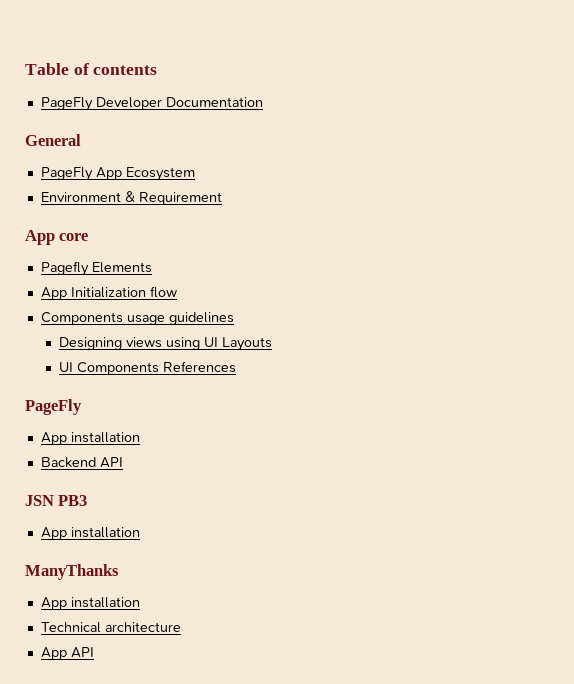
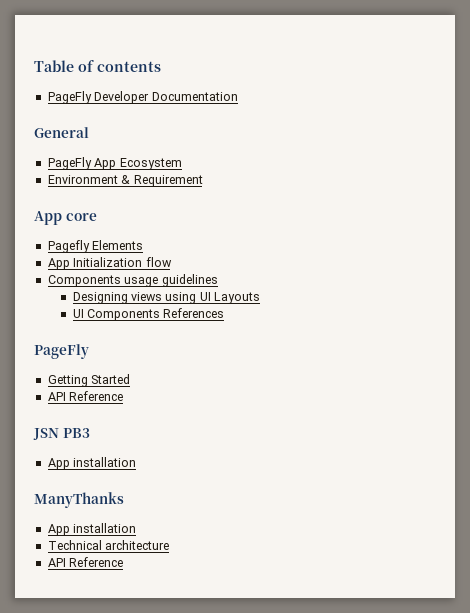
[40,432,140,445] [40,457,123,468] App installation // Backend API -> [47,374,131,387] [47,391,124,401] Getting Started // API Reference
[40,647,94,660] App API -> [47,557,124,567] API Reference

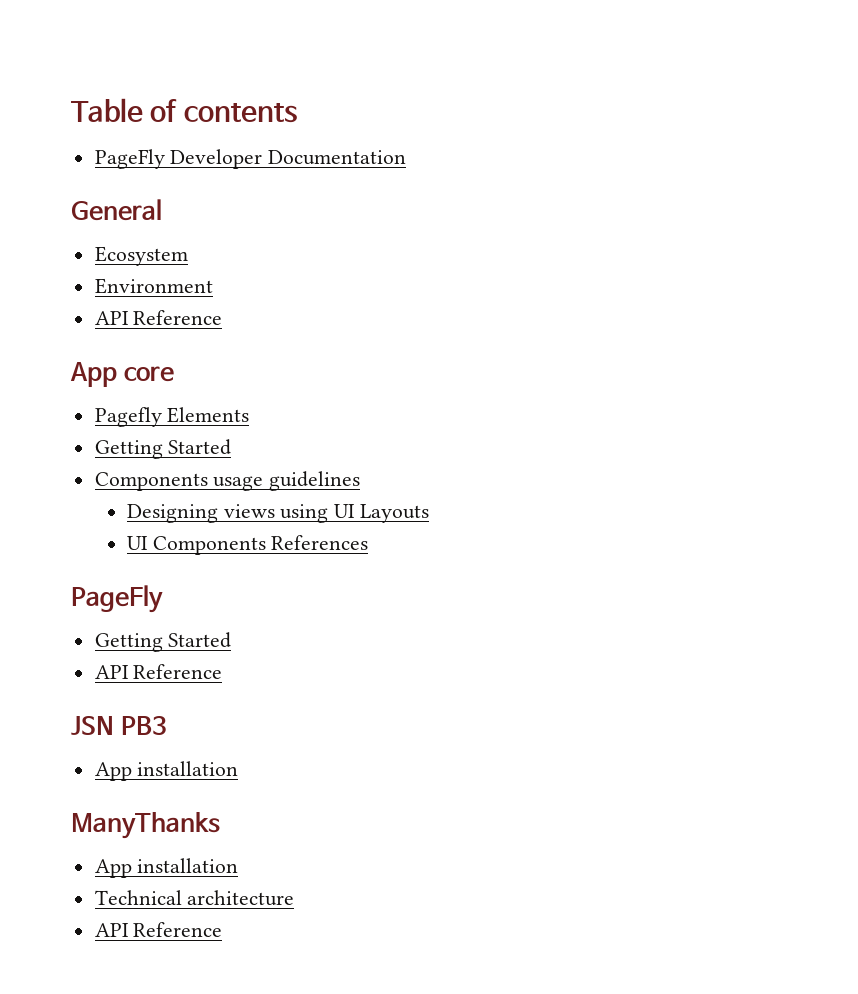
[47,157,117,170] PageFly App -> (162, 210) none
[121,175,203,187] & Requirement -> [94,310,223,325] // API Reference
[47,257,172,270] App Initialization flow -> [94,439,232,459] Getting Started

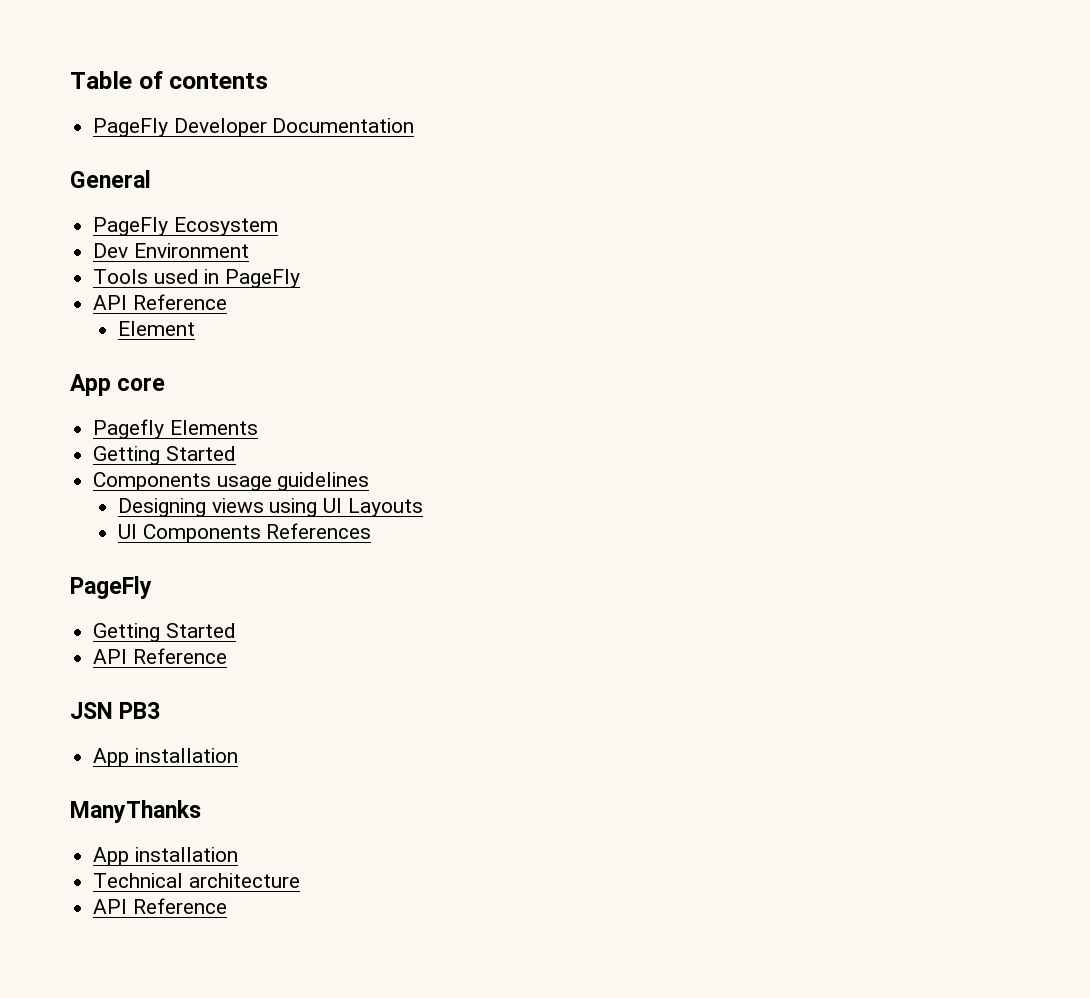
(162, 210) none -> [93,217,169,236] PageFly
(188, 256) none -> [93,243,129,258] Dev
[94,310,223,325] // API Reference -> [93,269,301,288] [93,294,227,310] [117,321,195,336] // Tools used in PageFly // API Reference // Element

